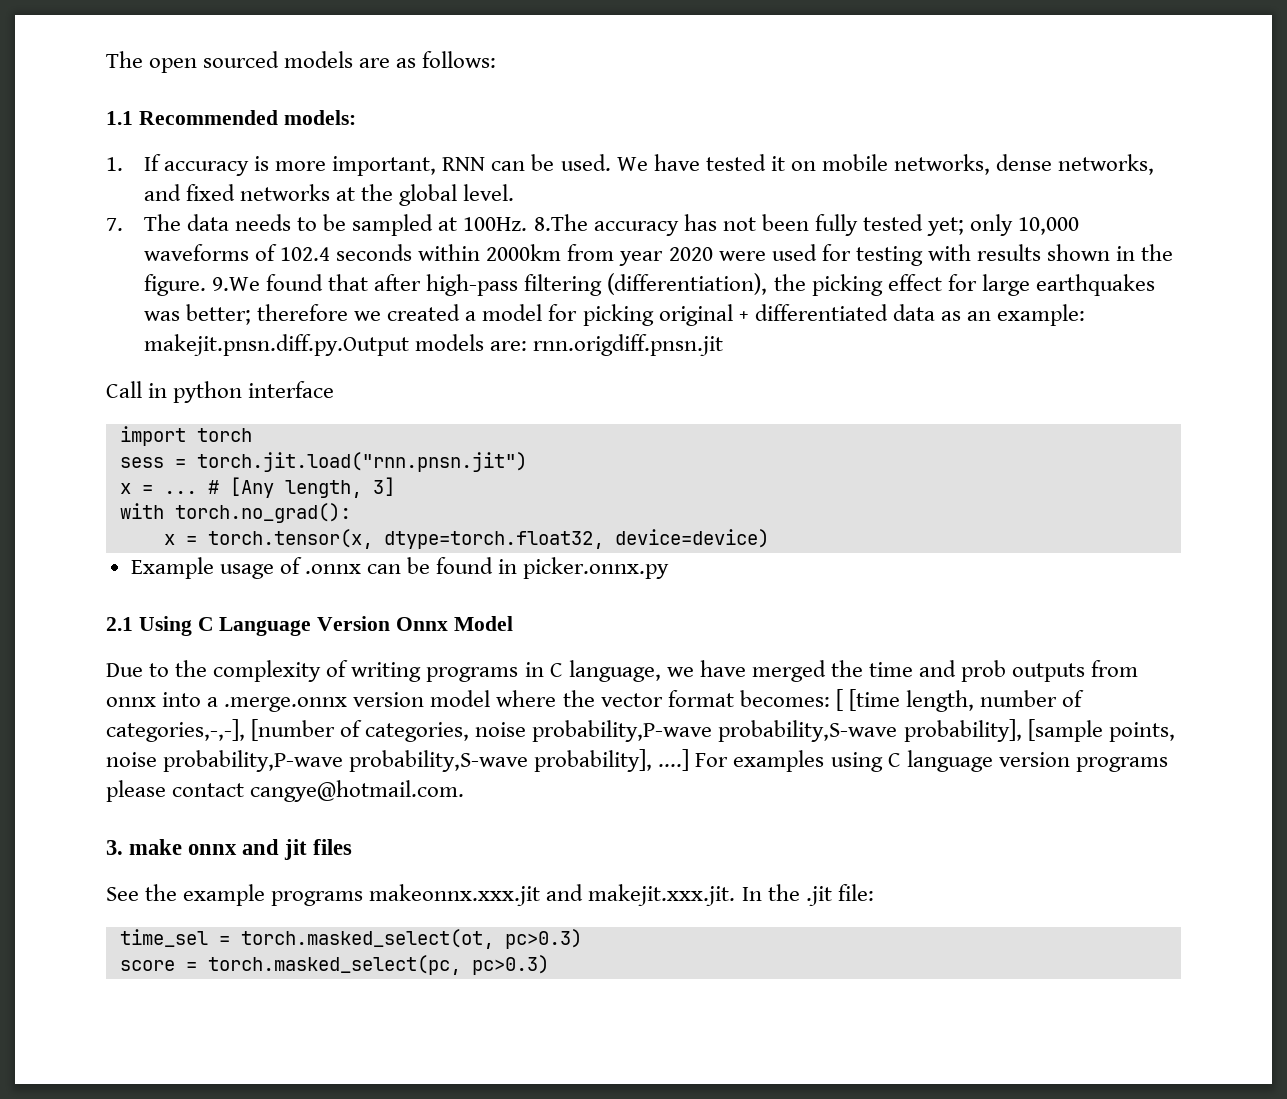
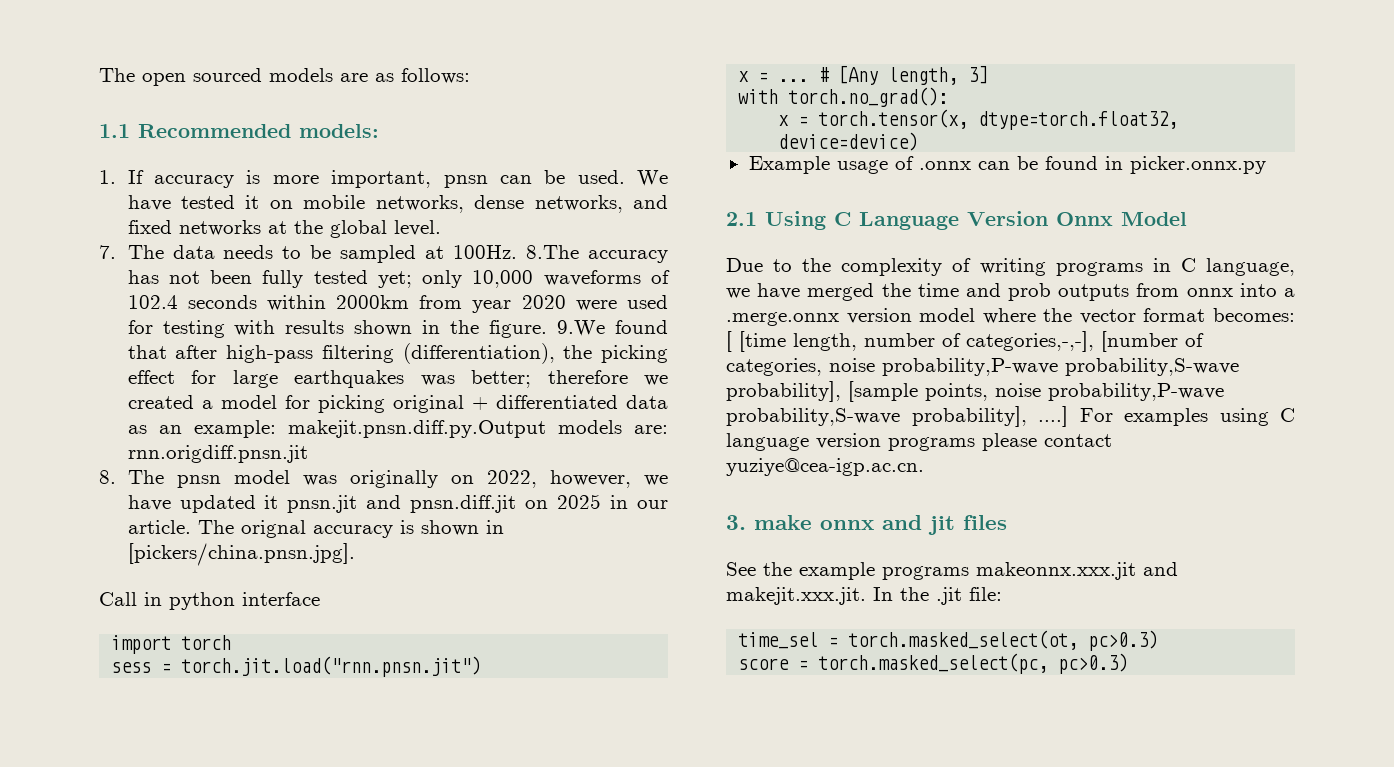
[442,157,486,171] RNN -> [443,175,488,188] pnsn
(724, 345) none -> [99,470,668,488] [127,494,668,513] [127,520,504,538] [127,543,355,566] // 8. The pnsn model was originally on 2022, however, we have updated it pnsn.jit and pnsn.diff.jit on 2025 in our article. The orignal accuracy is shown in [pickers/china.pnsn.jpg].
[250,780,465,802] cangye@hotmail.com. -> [726,458,924,476] yuziye@cea-igp.ac.cn.

